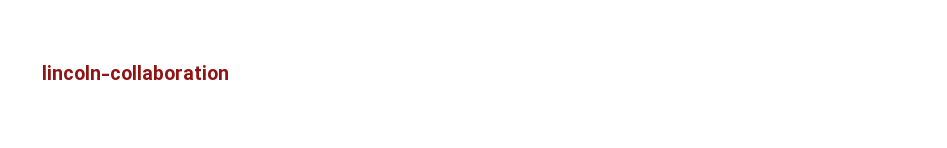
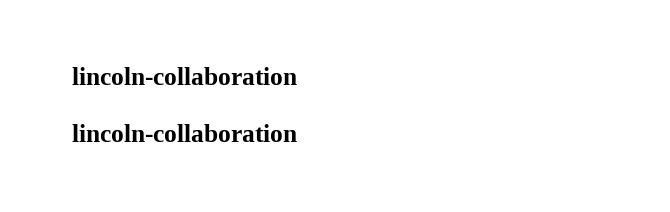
[42,65,229,80] lincoln-collaboration -> [72,67,297,85] [72,124,297,142] lincoln-collaboration // lincoln-collaboration

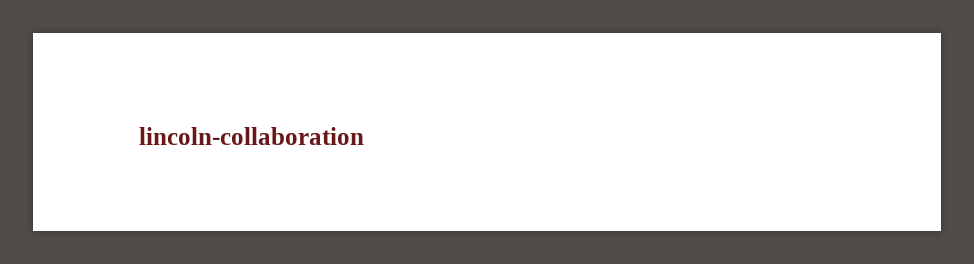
[72,67,297,85] [72,124,297,142] lincoln-collaboration // lincoln-collaboration -> [139,127,364,145] lincoln-collaboration

